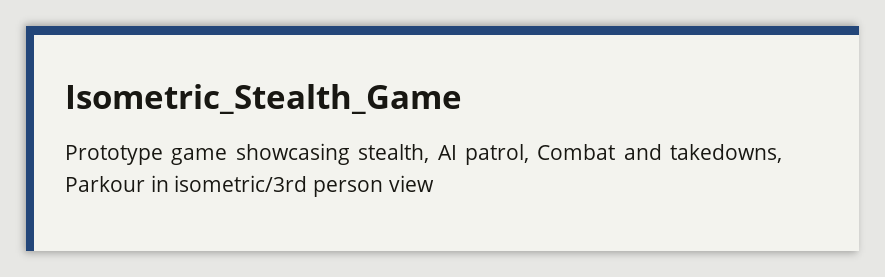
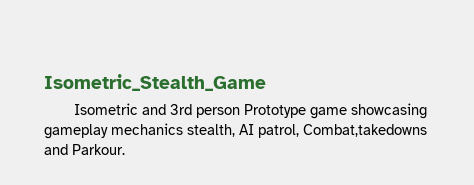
(462, 99) none -> [74,103,241,118] Isometric and 3rd person
(350, 154) none -> [44,123,183,139] gameplay mechanics
[537,144,782,163] [65,175,434,197] Combat and takedowns, Parkour in isometric/3rd person view -> [303,124,427,137] [44,144,125,155] Combat,takedowns and Parkour.

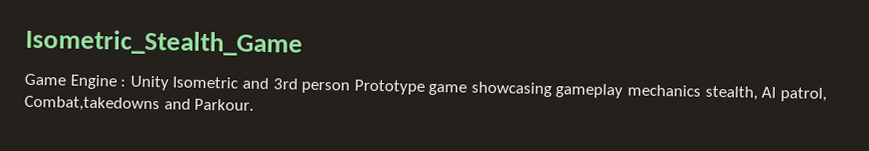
(266, 82) none -> [24,73,169,91] Game Engine : Unity

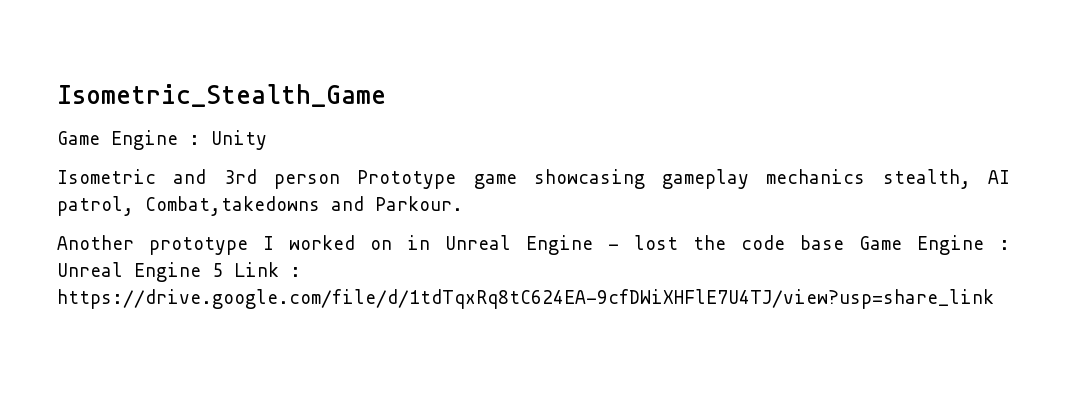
(169, 83) none -> (267, 140) //
(255, 104) none -> [57,235,1010,255] [57,262,301,282] [57,289,994,309] // Another prototype I worked on in Unreal Engine - lost the code base Game Engine : Unreal Engine 5 Link : https://drive.google.com/file/d/1tdTqxRq8tC624EA-9cfDWiXHFlE7U4TJ/view?usp=share_link

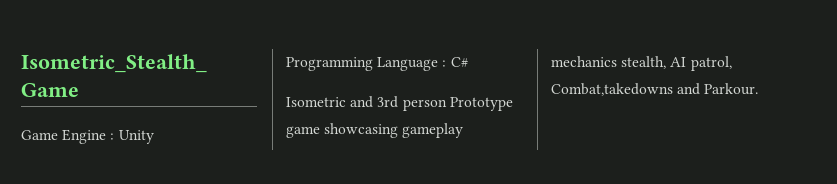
(267, 140) none -> [286,57,468,71] // Programming Language : C#
[57,235,1010,255] [57,262,301,282] [57,289,994,309] // Another prototype I worked on in Unreal Engine - lost the code base Game Engine : Unreal Engine 5 Link : https://drive.google.com/file/d/1tdTqxRq8tC624EA-9cfDWiXHFlE7U4TJ/view?usp=share_link -> (759, 89) none

